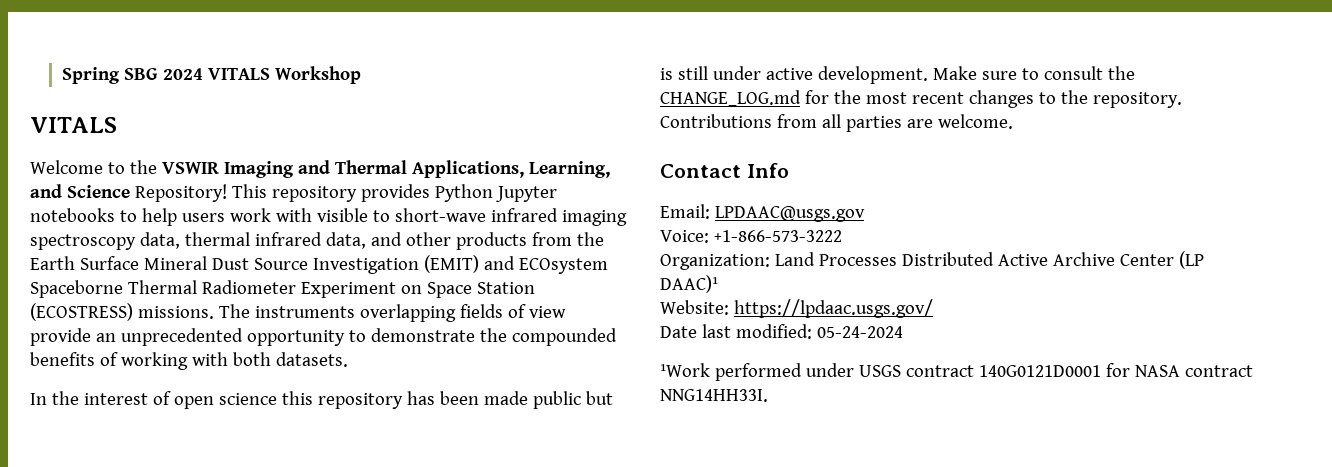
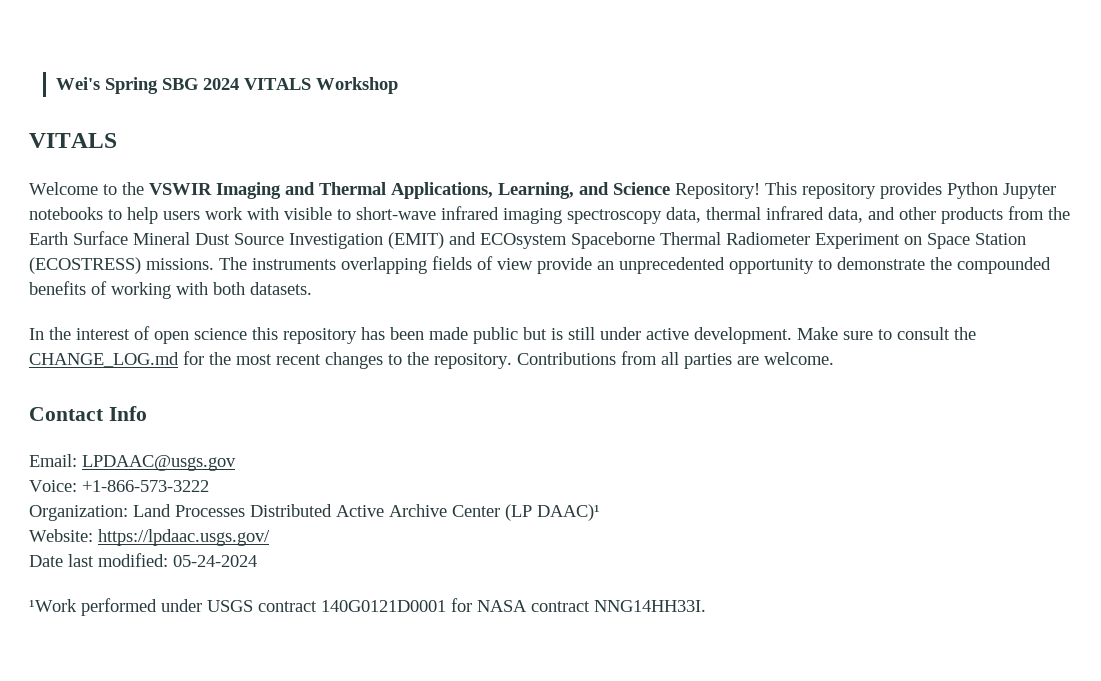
(62, 75) none -> [55,77,100,90] Wei's

